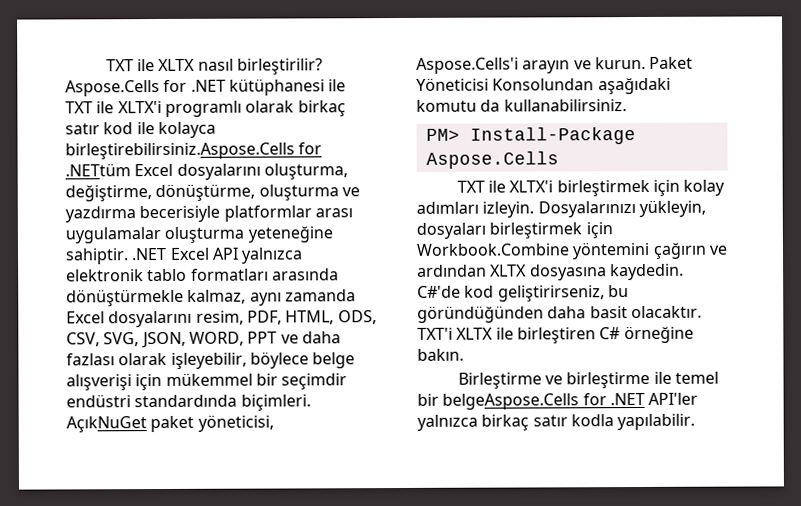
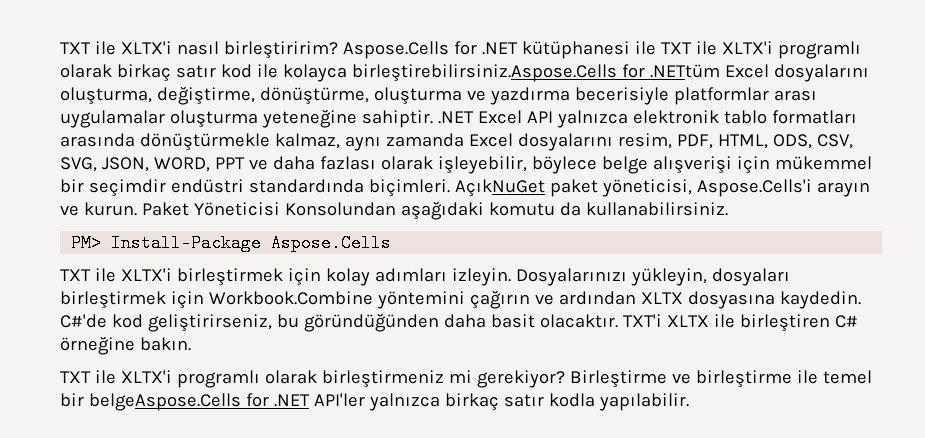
[105,58,323,75] TXT ile XLTX nasıl birleştirilir? -> [60,41,338,59] TXT ile XLTX'i nasıl birleştiririm?
(464, 354) none -> [60,370,565,388] TXT ile XLTX'i programlı olarak birleştirmeniz mi gerekiyor?

